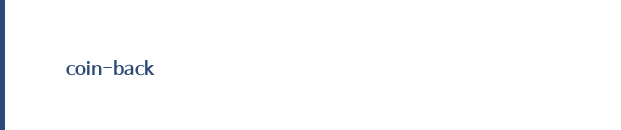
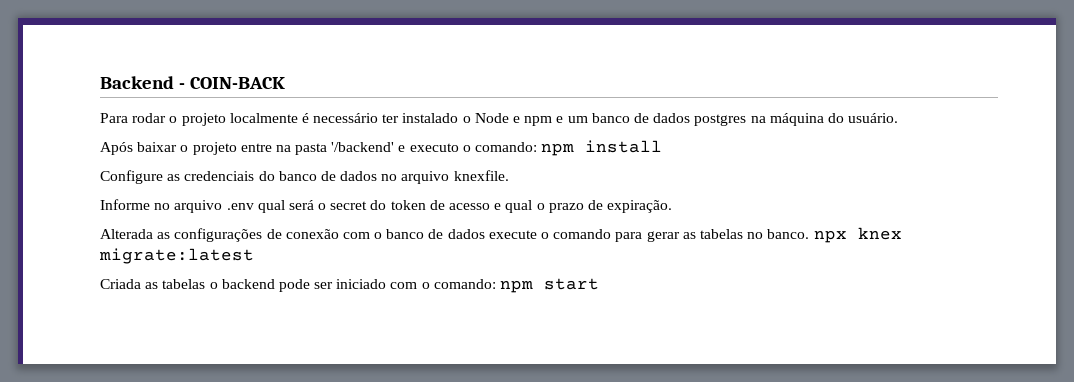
[66,60,155,76] coin-back -> [100,76,285,89] [100,113,899,126] [100,140,663,156] [100,170,509,184] [100,199,673,213] [100,227,902,243] [99,248,254,264] [100,278,600,293] Backend - COIN-BACK // Para rodar o projeto localmente é necessário ter instalado o Node e npm e um banco de dados postgres na máquina do usuário. // Após baixar o projeto entre na pasta '/backend' e executo o comando: npm install // Configure as credenciais do banco de dados no arquivo knexfile. // Informe no arquivo .env qual será o secret do token de acesso e qual o prazo de expiração. // Alterada as configurações de conexão com o banco de dados execute o comando para gerar as tabelas no banco. npx knex migrate:latest // Criada as tabelas o backend pode ser iniciado com o comando: npm start

